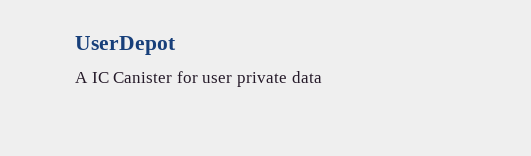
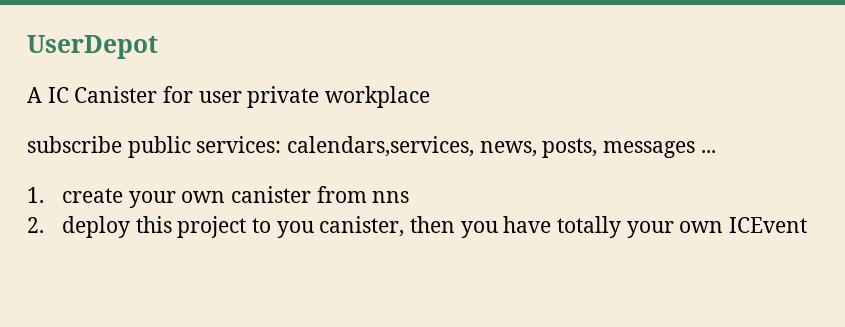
[291,71,322,83] data -> [325,86,431,108] [27,136,716,158] [27,186,410,208] [27,216,807,238] workplace // subscribe public services: calendars,services, news, posts, messages ... // 1. create your own canister from nns // 2. deploy this project to you canister, then you have totally your own ICEvent

